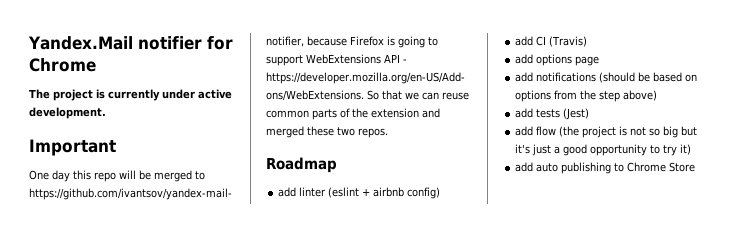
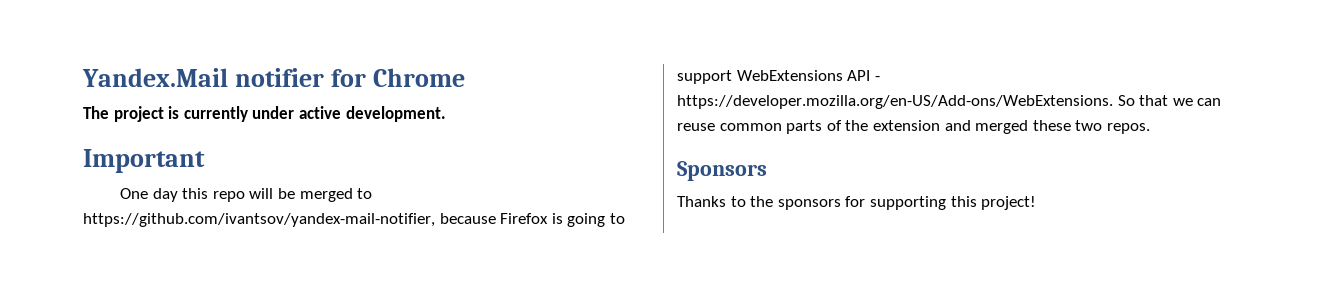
[266,157,337,173] [278,187,441,199] [515,36,588,47] [515,54,600,66] [515,72,698,83] [515,90,658,102] [515,108,590,120] [515,126,698,138] [515,144,692,156] [515,162,696,174] Roadmap // add linter (eslint + airbnb config) // add CI (Travis) // add options page // add notifications (should be based on options from the step above) // add tests (Jest) // add flow (the project is not so big but it's just a good opportunity to try it) // add auto publishing to Chrome Store -> [677,161,767,181] [677,196,1037,210] Sponsors // Thanks to the sponsors for supporting this project!

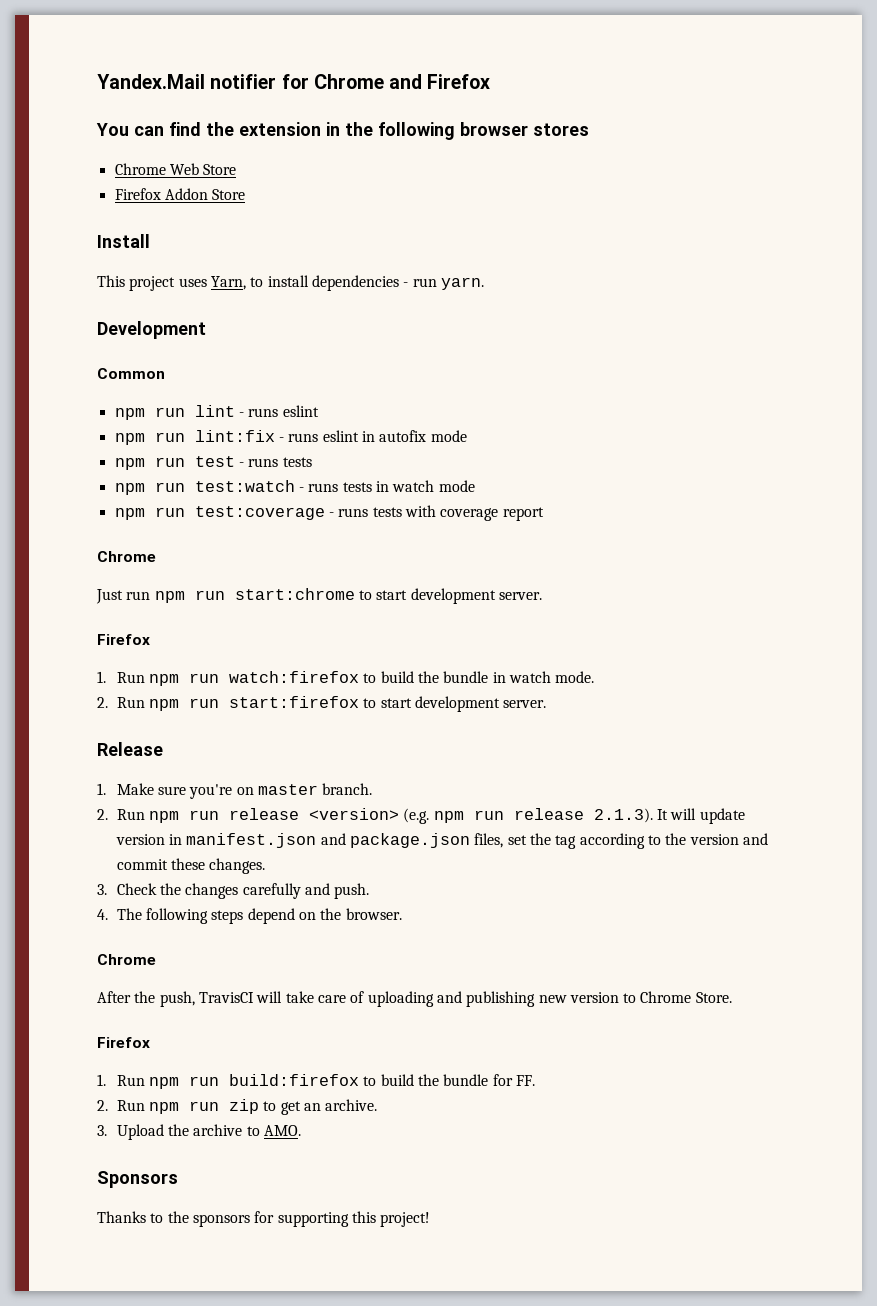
[83,106,446,122] [83,149,205,173] [120,188,373,202] [83,213,625,227] [677,70,880,84] [677,95,1222,109] [677,120,1150,134] // The project is currently under active development. // Important // One day this repo will be merged to https://github.com/ivantsov/yandex-mail-notifier, because Firefox is going to support WebExtensions API - https://developer.mozilla.org/en-US/Add-ons/WebExtensions. So that we can reuse common parts of the extension and merged these two repos. -> [389,74,491,89] [96,122,589,140] [114,163,237,175] [114,188,246,200] [97,234,150,248] [97,275,484,291] [97,321,206,339] [97,368,165,379] [114,405,319,420] [114,430,467,445] [114,456,312,470] [114,480,475,495] [114,505,544,521] [97,551,156,562] [96,588,542,604] [97,634,150,645] [97,671,595,686] [97,696,547,712] [97,742,163,756] [97,783,373,799] [97,808,745,824] [115,833,768,849] [116,858,266,874] [97,883,370,899] [97,908,402,924] [97,954,156,965] [97,991,732,1007] [97,1037,150,1048] [97,1074,535,1089] [97,1099,378,1115] [97,1124,301,1140] and Firefox // You can find the extension in the following browser stores // Chrome Web Store // Firefox Addon Store // Install // This project uses Yarn, to install dependencies - run yarn. // Development // Common // npm run lint - runs eslint // npm run lint:fix - runs eslint in autofix mode // npm run test - runs tests // npm run test:watch - runs tests in watch mode // npm run test:coverage - runs tests with coverage report // Chrome // Just run npm run start:chrome to start development server. // Firefox // 1. Run npm run watch:firefox to build the bundle in watch mode. // 2. Run npm run start:firefox to start development server. // Release // 1. Make sure you're on master branch. // 2. Run npm run release <version> (e.g. npm run release 2.1.3). It will update version in manifest.json and package.json files, set the tag according to the version and commit these changes. // 3. Check the changes carefully and push. // 4. The following steps depend on the browser. // Chrome // After the push, TravisCI will take care of uploading and publishing new version to Chrome Store. // Firefox // 1. Run npm run build:firefox to build the bundle for FF. // 2. Run npm run zip to get an archive. // 3. Upload the archive to AMO.

